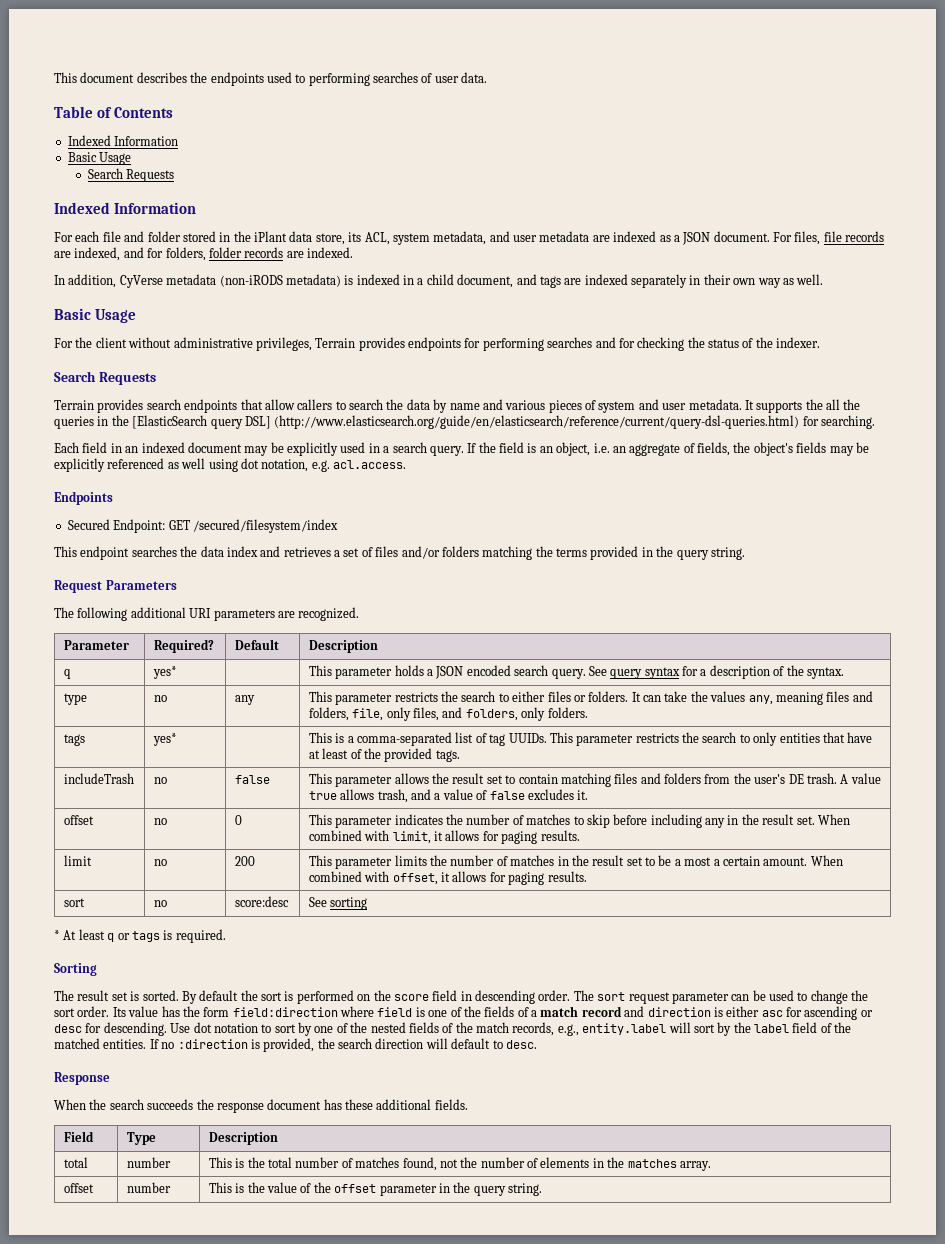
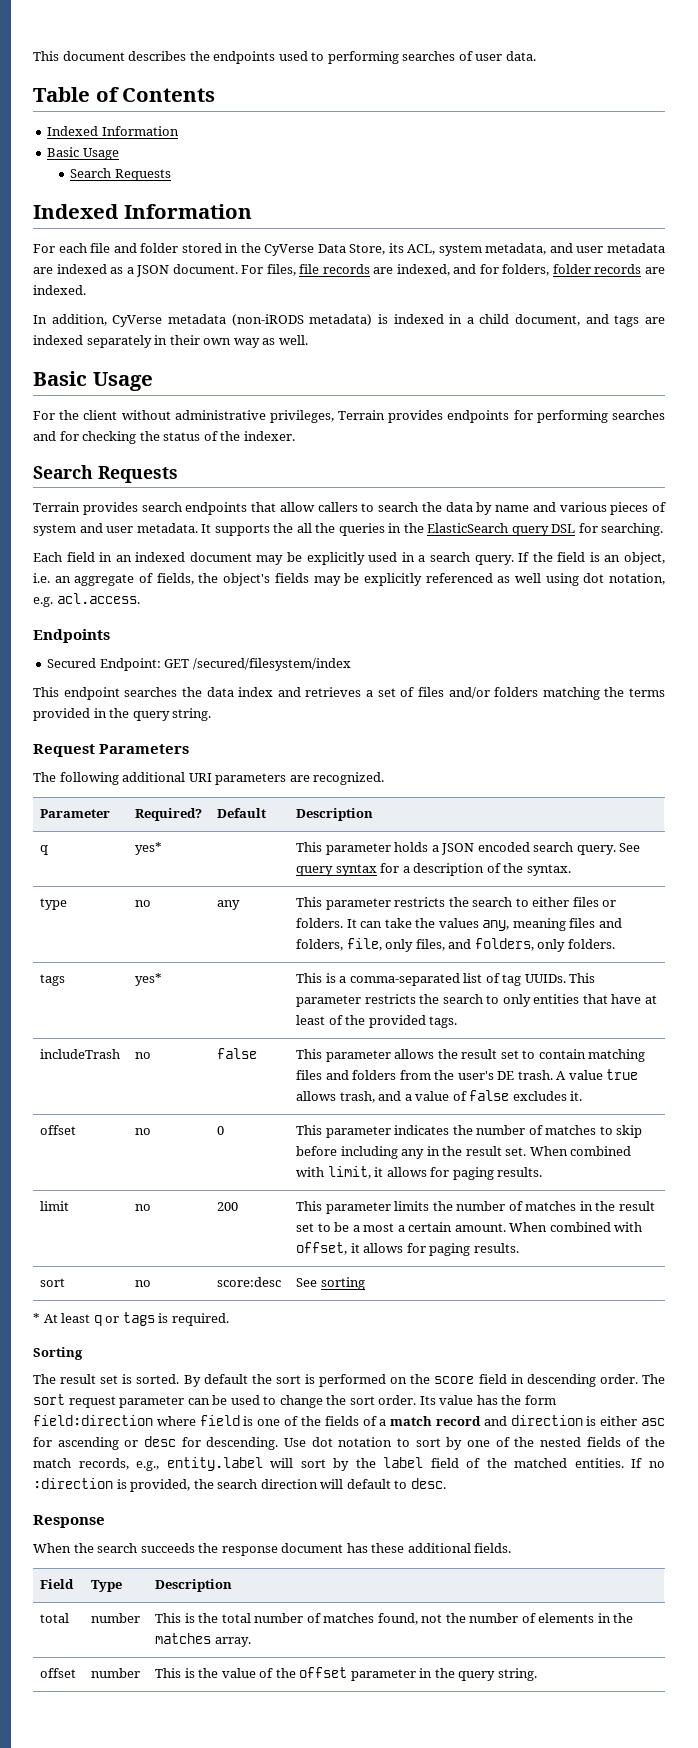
[254,231,345,245] iPlant data store, -> [264,244,386,256] CyVerse Data Store,
[132,415,800,429] [ElasticSearch query DSL] (http://www.elasticsearch.org/guide/en/elasticsearch/reference/current/query-dsl-queries.html) -> [427,523,576,536] ElasticSearch query DSL

